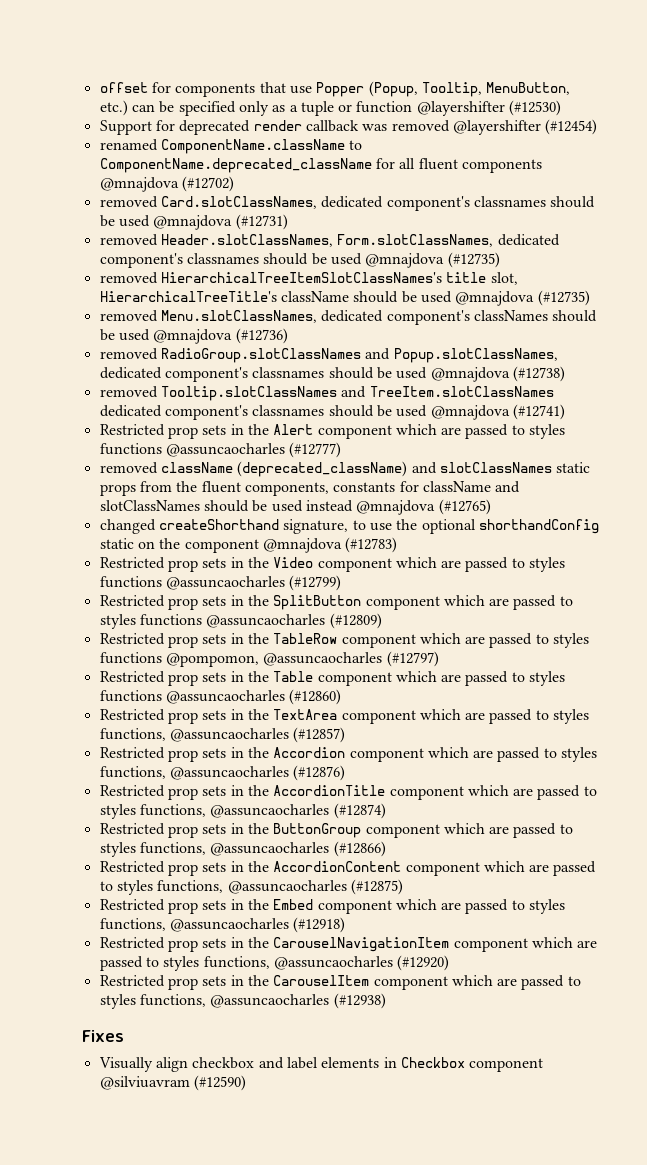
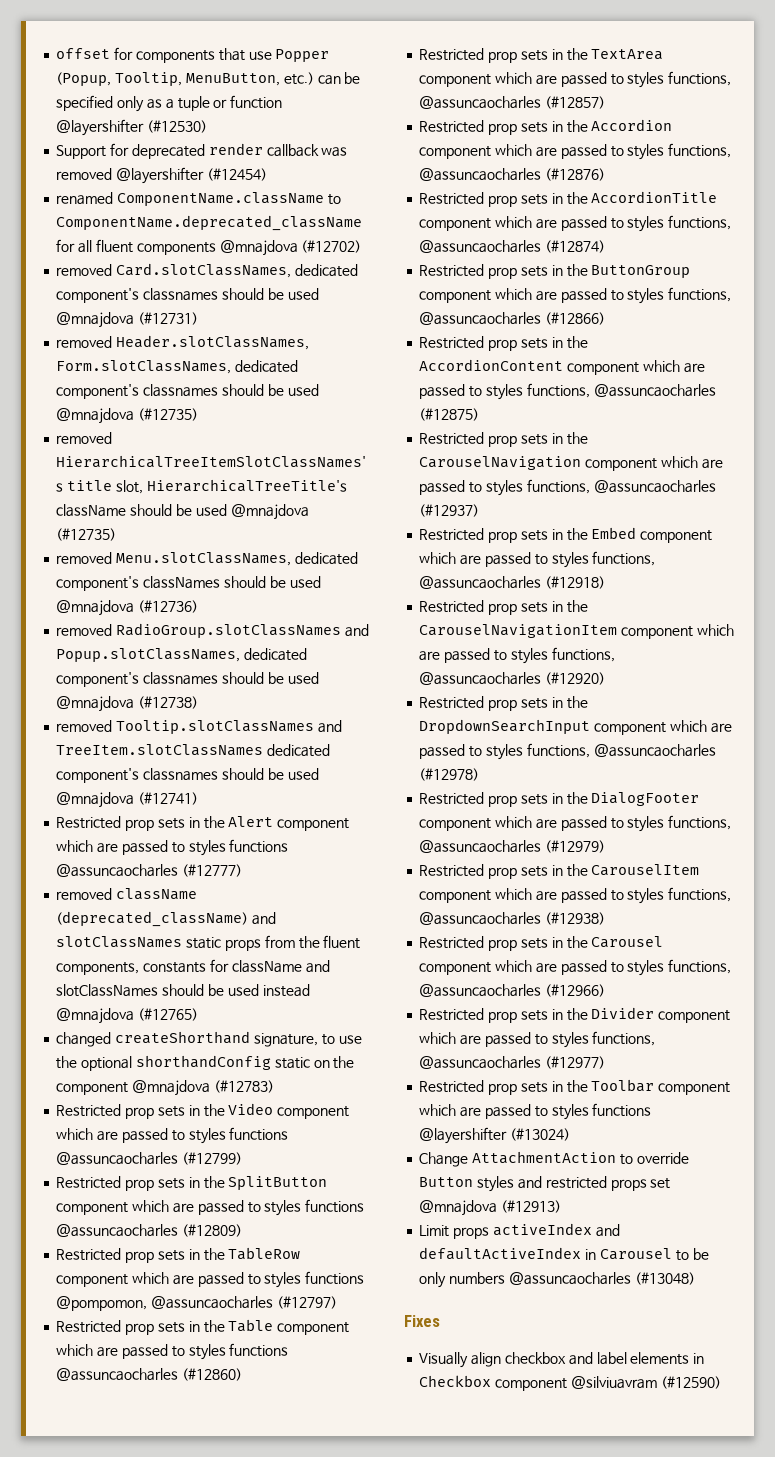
(403, 887) none -> [419,432,588,447] [419,456,723,471] [419,479,716,496] [419,504,480,517] // Restricted prop sets in the CarouselNavigation component which are passed to styles functions, @assuncaocharles (#12937)
(450, 963) none -> [419,696,588,711] [419,719,732,735] [419,743,716,760] [419,768,480,781] [419,792,700,807] [419,815,732,832] [419,840,606,853] // Restricted prop sets in the DropdownSearchInput component which are passed to styles functions, @assuncaocharles (#12978) // Restricted prop sets in the DialogFooter component which are passed to styles functions, @assuncaocharles (#12979)
(386, 1001) none -> [419,936,664,951] [419,959,732,976] [419,984,606,997] [419,1007,731,1023] [419,1031,656,1048] [419,1056,606,1069] [419,1079,731,1095] [419,1103,652,1120] [419,1127,571,1144] [419,1151,689,1167] [419,1176,671,1192] [419,1200,562,1216] [419,1223,620,1239] [419,1247,709,1261] [419,1272,695,1288] // Restricted prop sets in the Carousel component which are passed to styles functions, @assuncaocharles (#12966) // Restricted prop sets in the Divider component which are passed to styles functions, @assuncaocharles (#12977) // Restricted prop sets in the Toolbar component which are passed to styles functions @layershifter (#13024) // Change AttachmentAction to override Button styles and restricted props set @mnajdova (#12913) // Limit props activeIndex and defaultActiveIndex in Carousel to be only numbers @assuncaocharles (#13048)

